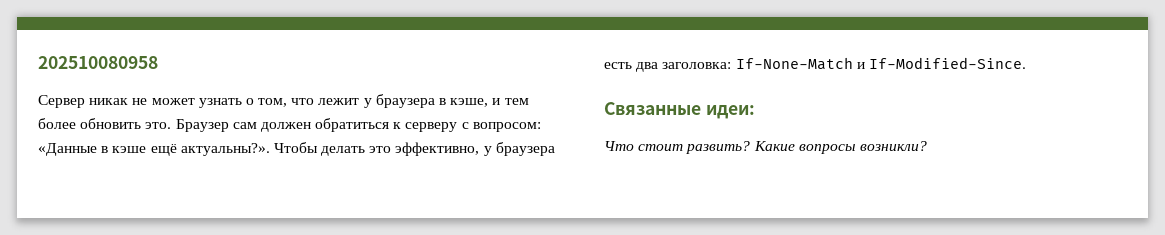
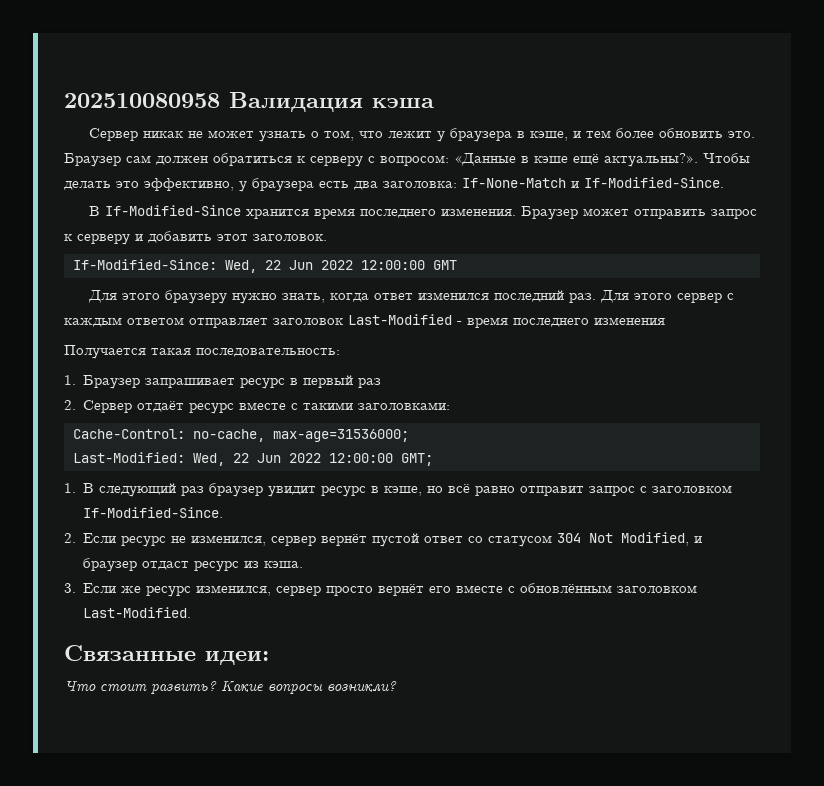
(158, 62) none -> [229,92,434,112] Валидация кэша
(1026, 63) none -> [88,205,757,220] [64,231,327,245] [72,259,457,273] [87,290,734,304] [64,314,665,328] [64,345,340,359] [64,375,382,389] [64,400,451,414] [72,429,409,442] [72,452,433,466] [64,483,733,497] [83,507,224,518] [64,532,703,547] [83,558,304,572] [64,583,698,597] [83,607,192,618] // В If-Modified-Since хранится время последнего изменения. Браузер может отправить запрос к серверу и добавить этот заголовок. // If-Modified-Since: Wed, 22 Jun 2022 12:00:00 GMT // Для этого браузеру нужно знать, когда ответ изменился последний раз. Для этого сервер с каждым ответом отправляет заголовок Last-Modified - время последнего изменения // Получается такая последовательность: // 1. Браузер запрашивает ресурс в первый раз // 2. Сервер отдаёт ресурс вместе с такими заголовками: // Cache-Control: no-cache, max-age=31536000; // Last-Modified: Wed, 22 Jun 2022 12:00:00 GMT; // 1. В следующий раз браузер увидит ресурс в кэше, но всё равно отправит запрос с заголовком If-Modified-Since. // 2. Если ресурс не изменился, сервер вернёт пустой ответ со статусом 304 Not Modified, и браузер отдаст ресурс из кэша. // 3. Если же ресурс изменился, сервер просто вернёт его вместе с обновлённым заголовком Last-Modified.

